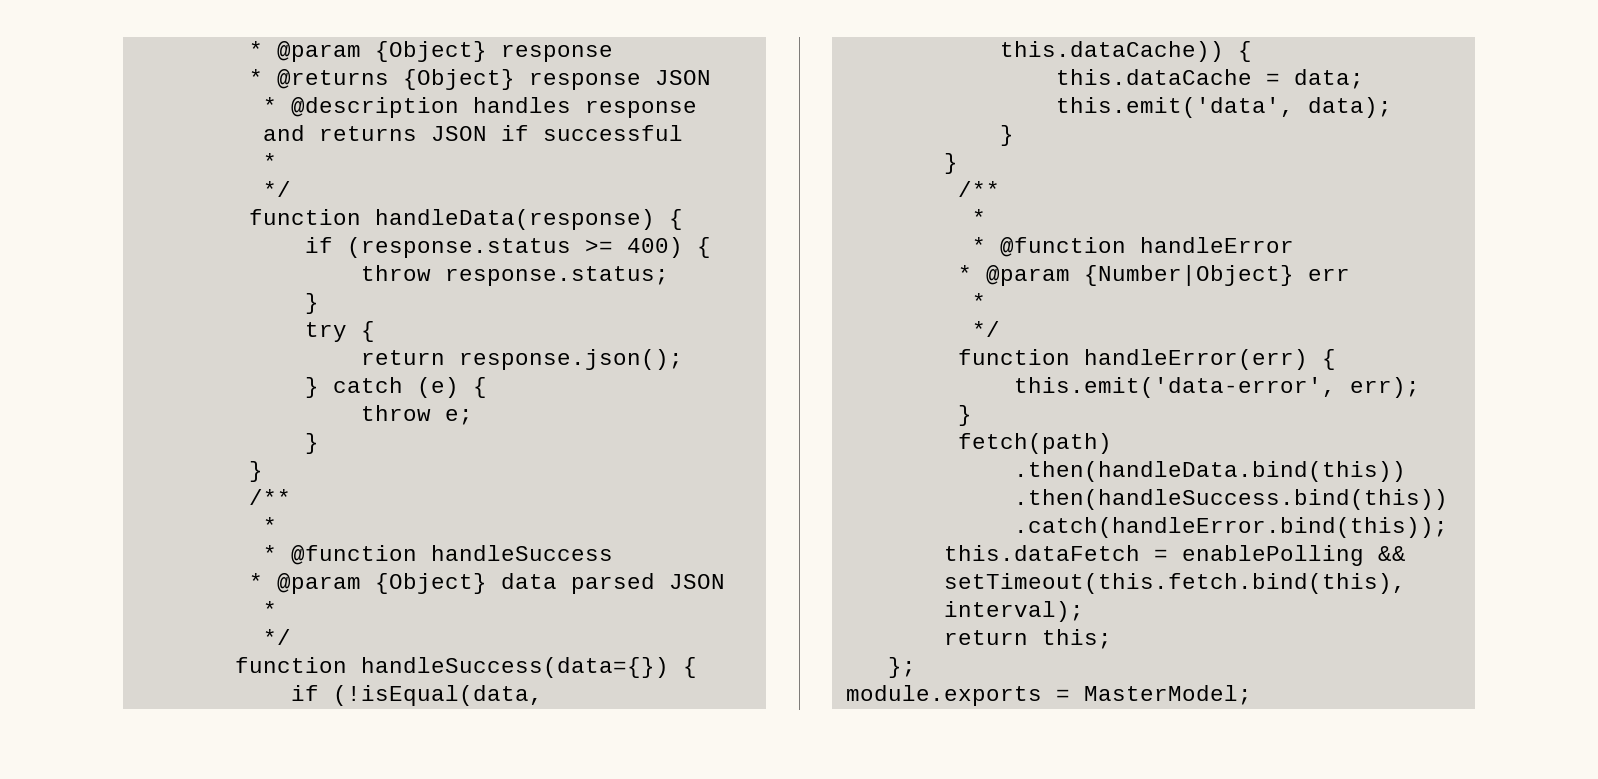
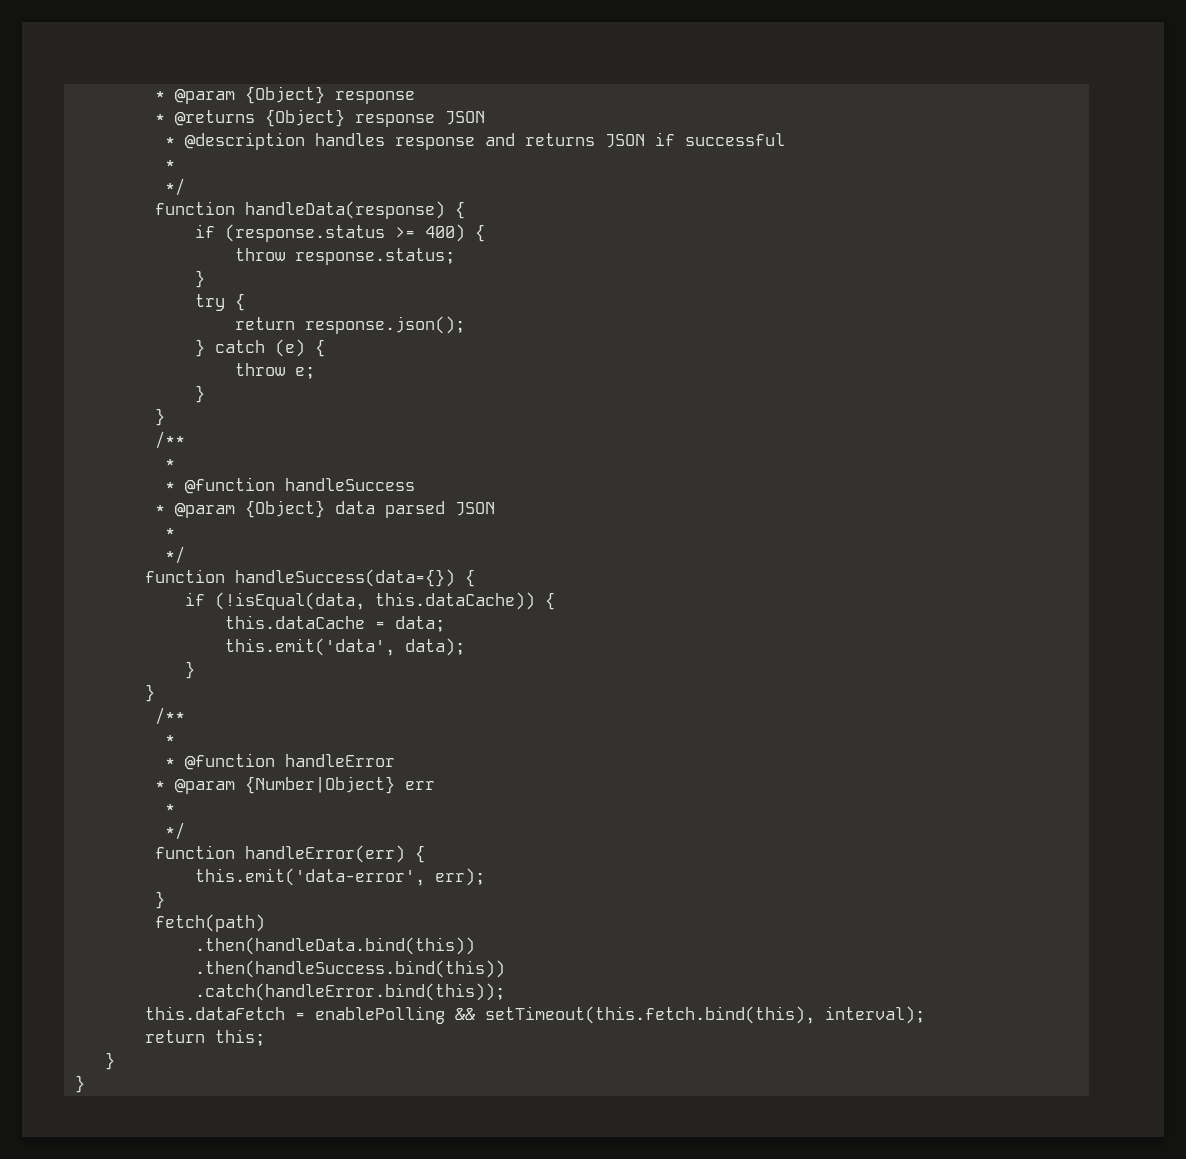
[887,657,916,678] [845,685,1252,706] }; // module.exports = MasterModel; -> [104,1052,115,1070] [74,1075,85,1093] } // }

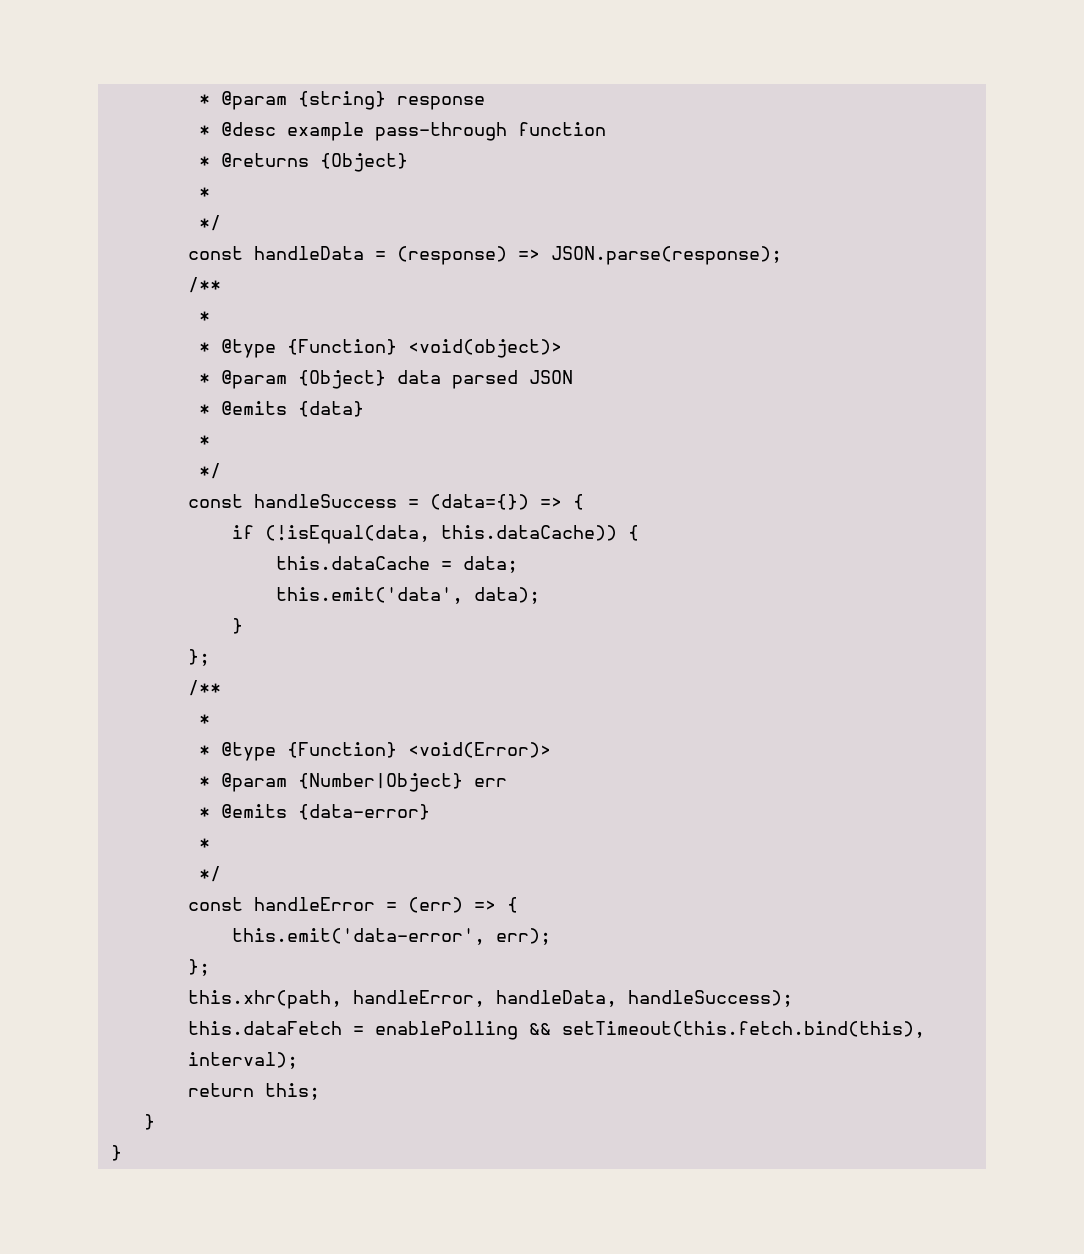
[154,86,325,104] * @param {Object} -> [198,91,386,110] * @param {string}
[174,109,485,127] [164,132,785,150] [164,160,175,169] [164,178,185,196] [154,201,465,219] [194,224,485,242] [234,248,455,265] [194,270,205,288] [194,293,245,311] [234,316,465,334] [194,339,325,357] [234,363,315,379] [194,385,205,403] [154,408,165,426] [154,431,185,449] [164,459,175,468] [164,477,415,494] @returns {Object} response JSON // * @description handles response and returns JSON if successful // * // */ // function handleData(response) { // if (response.status >= 400) { // throw response.status; // } // try { // return response.json(); // } catch (e) { // throw e; // } // } // /** // * // * @function handleSuccess -> [220,122,606,141] [198,153,408,172] [198,187,210,198] [198,215,221,231] [187,246,782,265] [187,277,221,293] [198,311,210,322] [198,339,562,358] @desc example pass-through function // * @returns {Object} // * // */ // const handleData = (response) => JSON.parse(response); // /** // * // * @type {Function} <void(object)>
[164,528,175,537] [164,546,185,564] [144,569,455,587] // * // */ // function handleSuccess(data={}) -> [198,401,364,417] [198,435,210,446] [198,463,221,479] [187,494,562,510] // * @emits {data} // * // */ // const handleSuccess = (data={}) =>
[144,684,155,702] [154,707,185,725] [164,735,175,744] [164,753,395,770] } // /** // * // * @function handleError -> [187,649,210,666] [187,680,221,696] [198,714,210,725] [198,742,551,761] }; // /** // * // * @type {Function} <void(Error)>
[164,804,175,813] [164,822,185,840] [154,845,425,863] [194,868,485,886] [154,891,165,909] [154,914,265,932] [194,937,475,955] [194,960,505,978] [194,983,505,1001] // * // */ // function handleError(err) { // this.emit('data-error', err); // } // fetch(path) // .then(handleData.bind(this)) // .then(handleSuccess.bind(this)) // .catch(handleError.bind(this)); -> [198,804,430,820] [198,838,210,849] [198,866,221,882] [187,897,518,913] [231,928,551,945] [187,959,210,976] [187,990,793,1009] // * @emits {data-error} // * // */ // const handleError = (err) => { // this.emit('data-error', err); // }; // this.xhr(path, handleError, handleData, handleSuccess);

